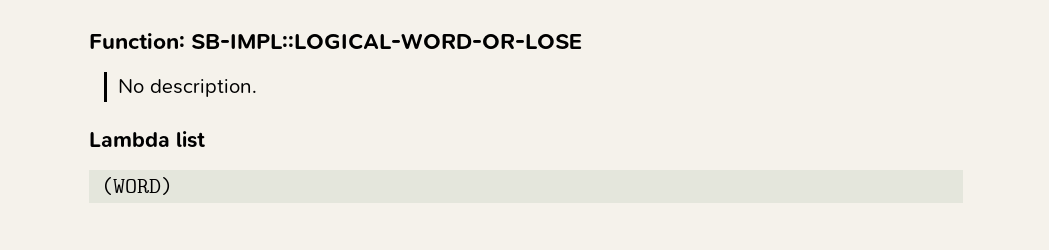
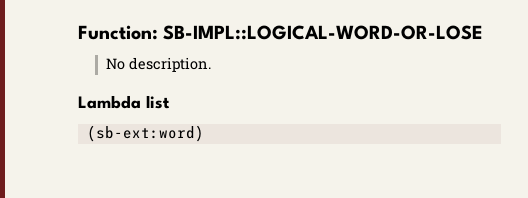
[101,177,174,195] (WORD) -> [86,125,204,142] (sb-ext:word)

